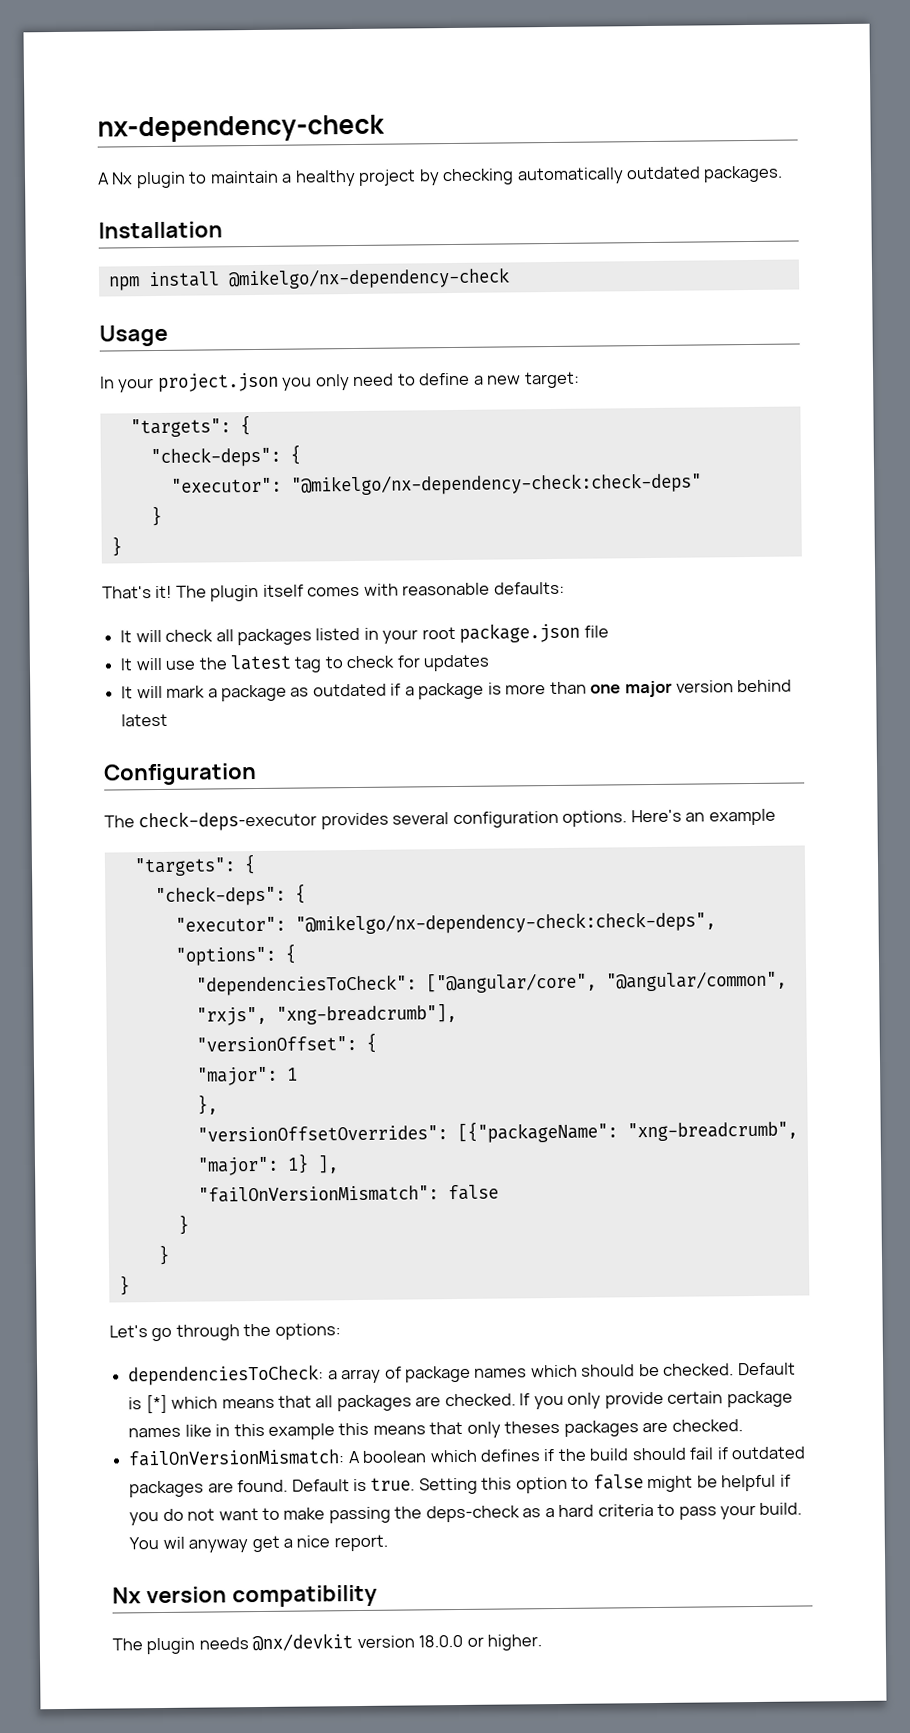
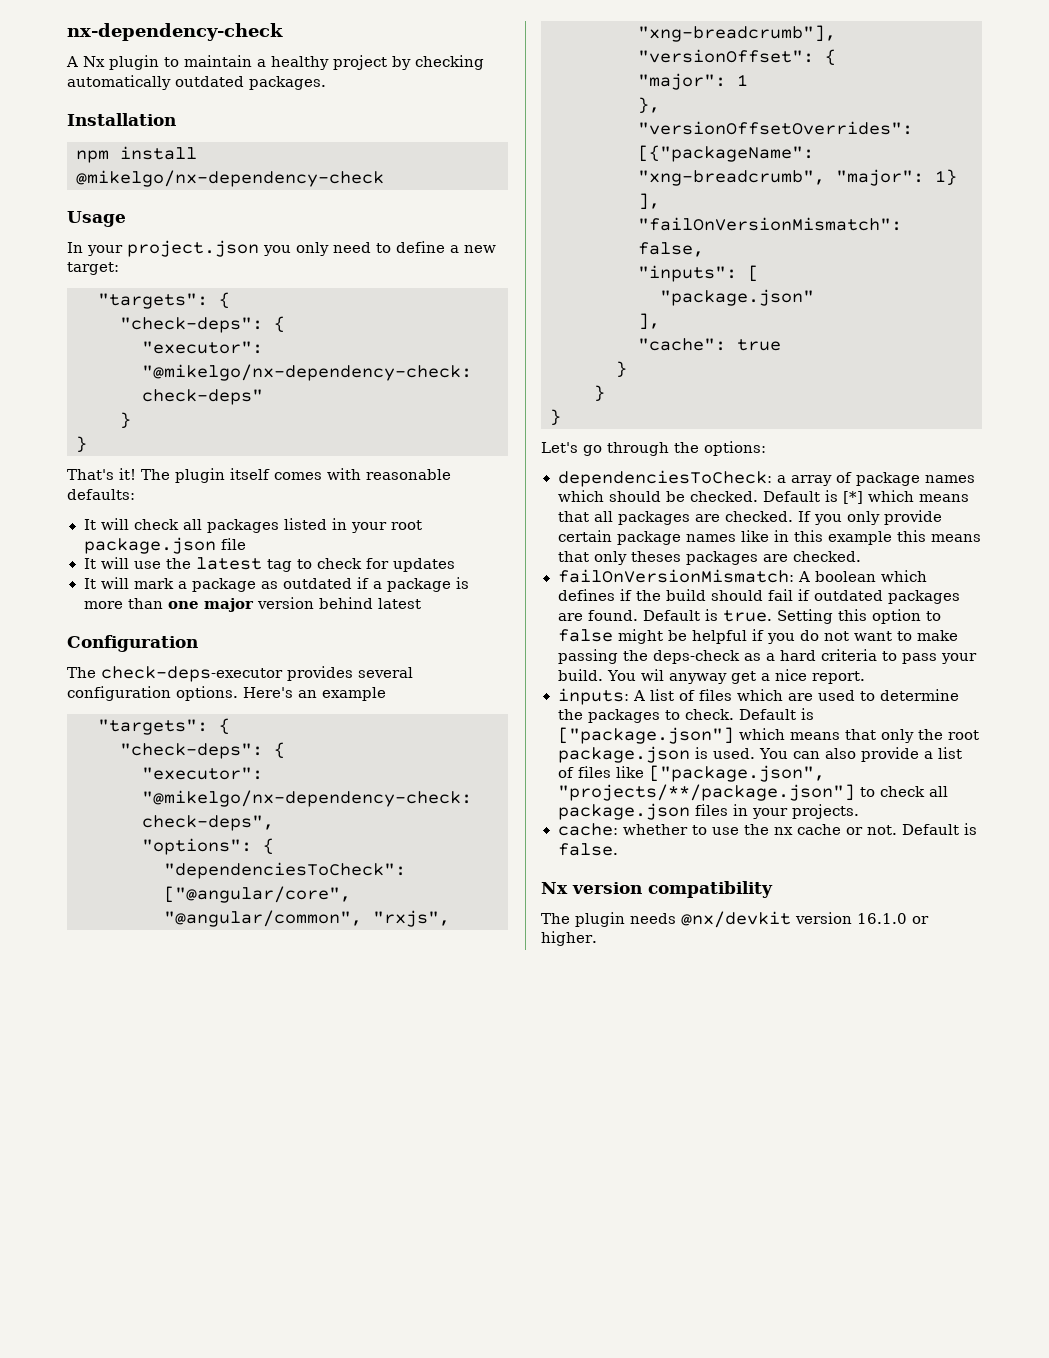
[447,1184,499,1201] false -> [638,242,704,257] [638,265,759,282] [660,289,814,306] [638,313,660,330] [638,338,781,351] false, // "inputs": [ // "package.json" // ], // "cache": true
(388, 1543) none -> [557,688,959,705] [557,708,814,723] [557,727,979,744] [557,746,963,763] [557,765,825,782] [557,784,948,801] [557,803,859,820] [557,823,977,836] [557,843,618,856] // inputs: A list of files which are used to determine the packages to check. Default is ["package.json"] which means that only the root package.json is used. You can also provide a list of files like ["package.json", "projects/**/package.json"] to check all package.json files in your projects. // cache: whether to use the nx cache or not. Default is false.
[418,1634,464,1648] 18.0.0 -> [857,913,907,924] 16.1.0

